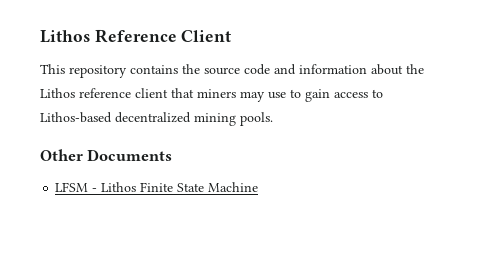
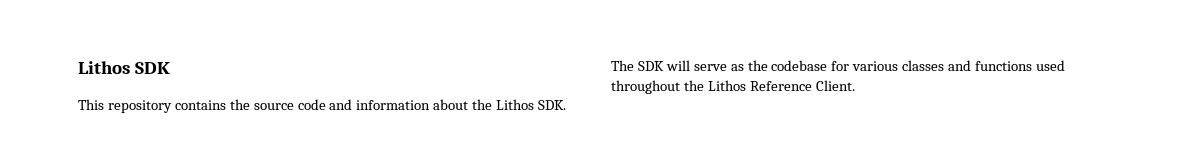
[40,29,232,43] Lithos Reference Client -> [78,61,170,74] Lithos SDK
[79,88,383,102] [40,112,273,126] [40,149,173,161] [55,182,259,192] reference client that miners may use to gain access to Lithos-based decentralized mining pools. // Other Documents // LFSM - Lithos Finite State Machine -> [538,100,567,110] [611,60,1065,71] [611,80,855,94] SDK. The SDK will serve as the codebase for various classes and functions used throughout the Lithos Reference Client.

